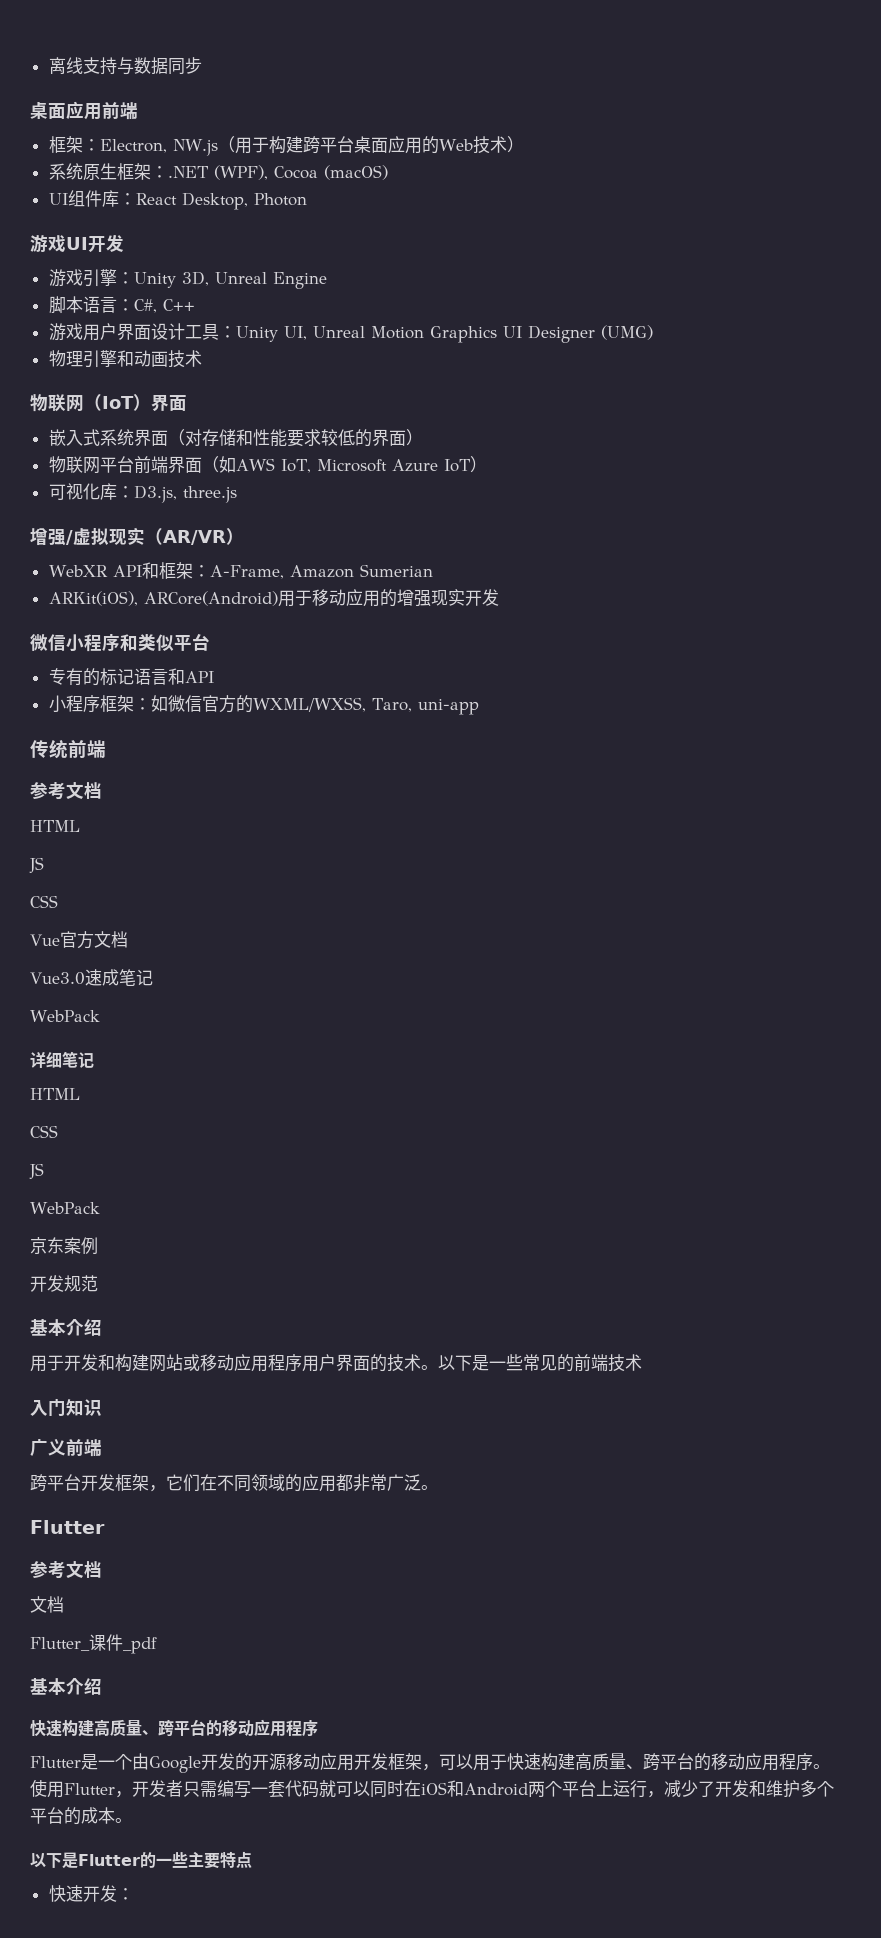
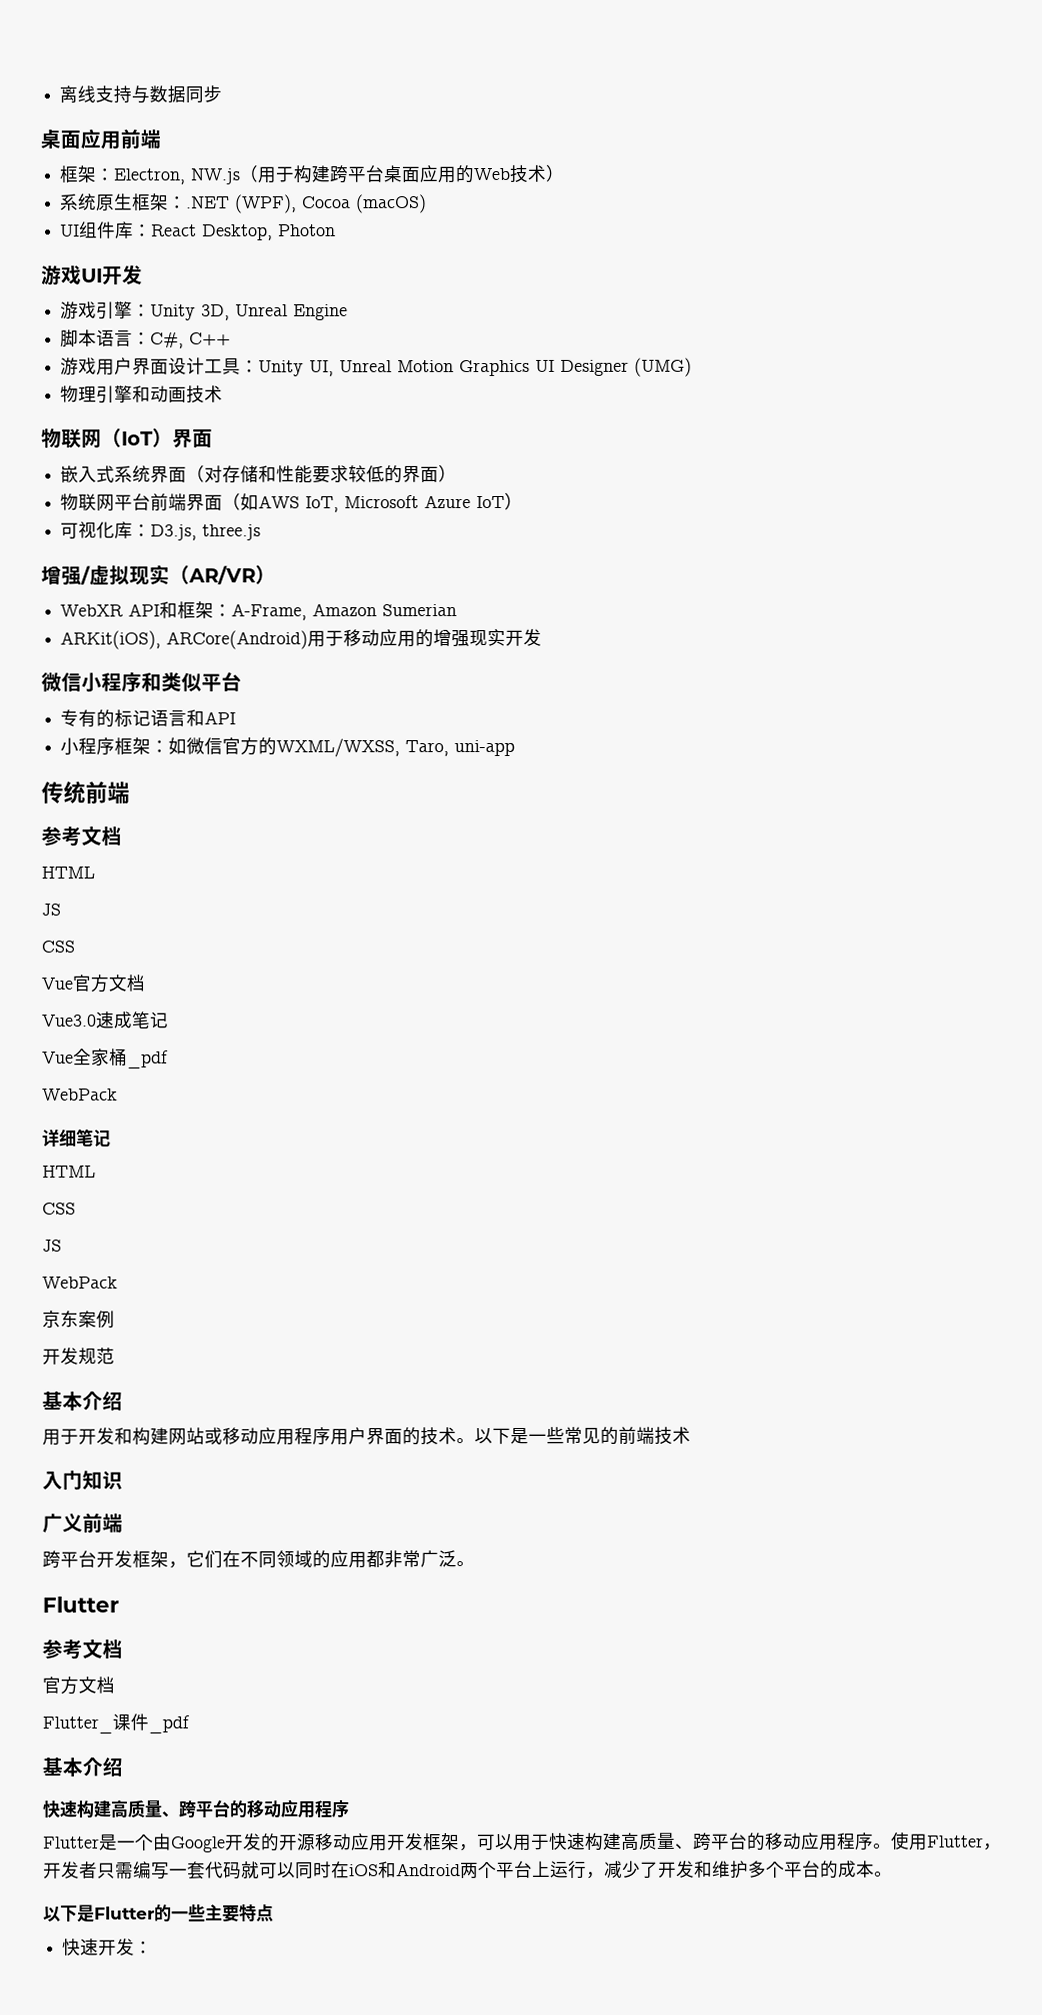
(153, 977) none -> [42,1048,169,1069] // Vue全家桶_pdf
(102, 1569) none -> [42,1676,79,1695] 官方

